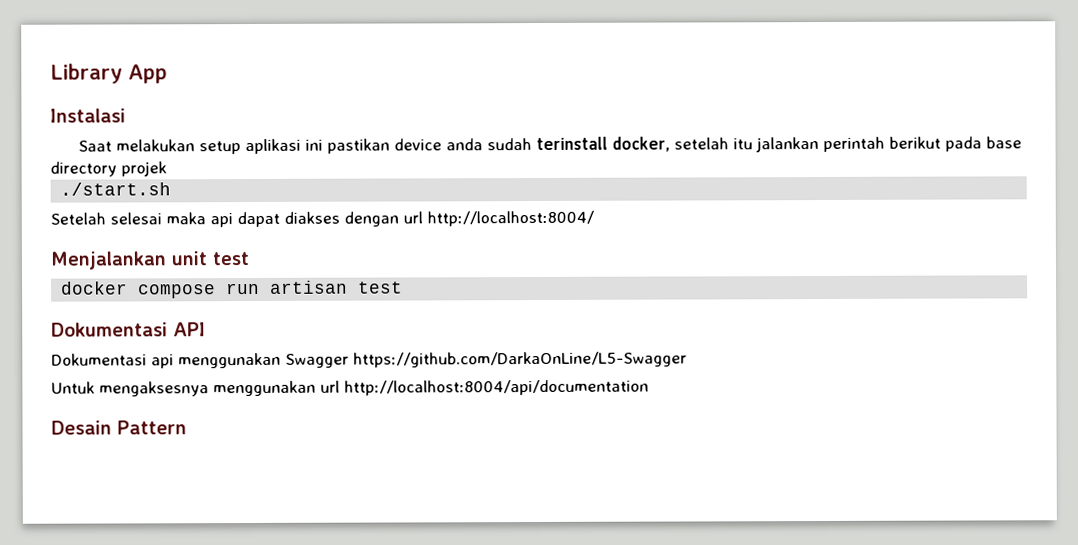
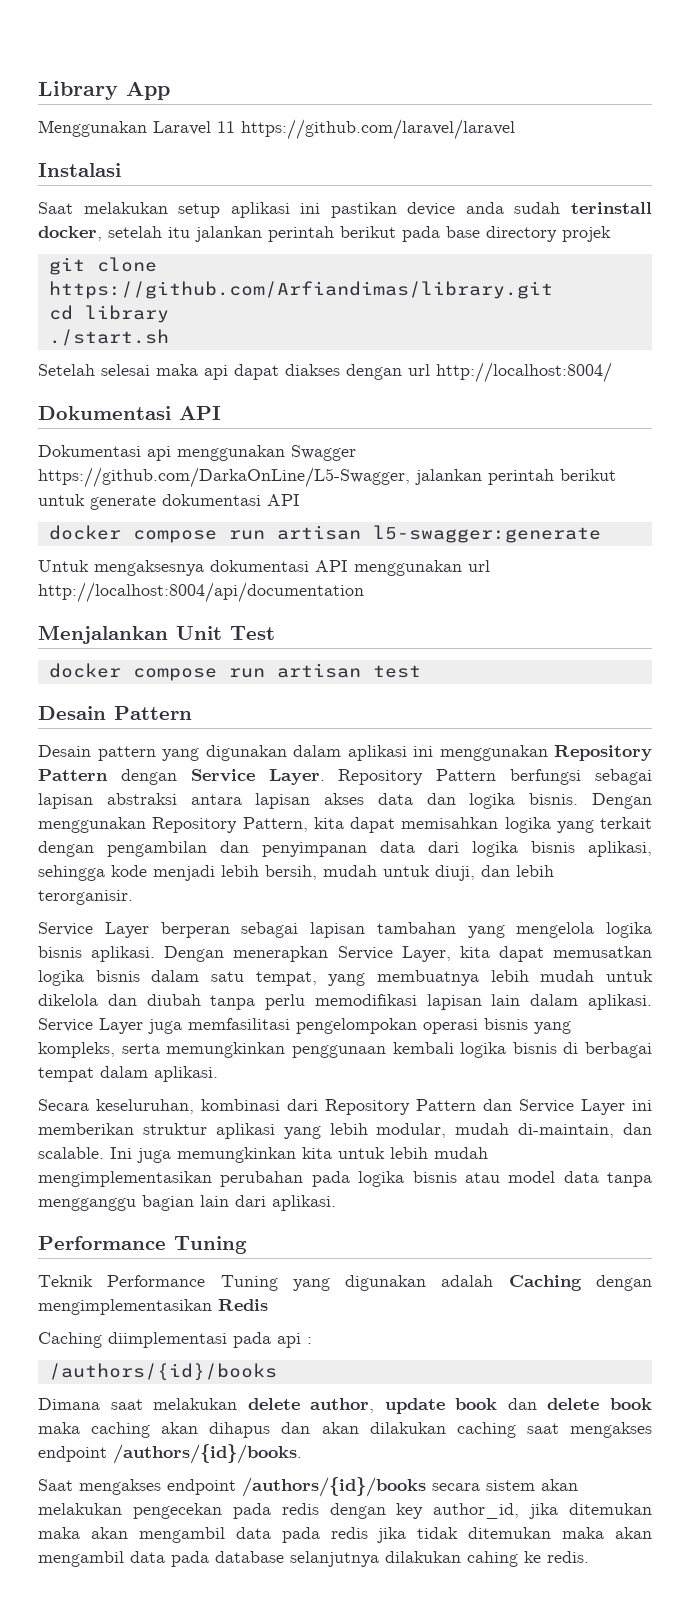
(168, 74) none -> [38,119,515,140] // Menggunakan Laravel 11 https://github.com/laravel/laravel
(167, 169) none -> [48,257,157,275] [48,281,553,299] [48,305,169,323] // git clone https://github.com/Arfiandimas/library.git // cd library
(594, 218) none -> [38,406,221,420] [38,445,356,461] [38,467,616,488] [38,494,300,510] [48,525,601,543] [38,560,490,576] [38,582,364,603] // Dokumentasi API // Dokumentasi api menggunakan Swagger https://github.com/DarkaOnLine/L5-Swagger, jalankan perintah berikut untuk generate dokumentasi API // docker compose run artisan l5-swagger:generate // Untuk mengaksesnya dokumentasi API menggunakan url http://localhost:8004/api/documentation
[171,251,249,266] unit test -> [176,626,275,640] Unit Test
[51,322,206,337] [51,351,687,369] [51,379,649,397] [51,420,187,435] Dokumentasi API // Dokumentasi api menggunakan Swagger https://github.com/DarkaOnLine/L5-Swagger // Untuk mengaksesnya menggunakan url http://localhost:8004/api/documentation // Desain Pattern -> [38,706,192,720] [38,745,652,761] [38,769,652,785] [38,793,652,809] [38,817,652,833] [38,841,652,857] [38,865,554,881] [38,890,133,905] [38,922,652,938] [38,946,652,962] [38,970,653,986] [38,994,652,1010] [38,1018,571,1034] [38,1042,652,1058] [38,1066,218,1082] [38,1099,652,1115] [38,1123,652,1139] [38,1147,488,1163] [38,1171,652,1187] [38,1195,336,1211] [38,1236,247,1254] [38,1275,652,1291] [38,1299,268,1315] [38,1332,312,1348] [48,1363,277,1381] [38,1398,652,1414] [38,1422,652,1438] [38,1444,302,1464] [38,1477,578,1497] [38,1503,652,1519] [38,1527,652,1543] [38,1551,589,1567] Desain Pattern // Desain pattern yang digunakan dalam aplikasi ini menggunakan Repository Pattern dengan Service Layer. Repository Pattern berfungsi sebagai lapisan abstraksi antara lapisan akses data dan logika bisnis. Dengan menggunakan Repository Pattern, kita dapat memisahkan logika yang terkait dengan pengambilan dan penyimpanan data dari logika bisnis aplikasi, sehingga kode menjadi lebih bersih, mudah untuk diuji, dan lebih terorganisir. // Service Layer berperan sebagai lapisan tambahan yang mengelola logika bisnis aplikasi. Dengan menerapkan Service Layer, kita dapat memusatkan logika bisnis dalam satu tempat, yang membuatnya lebih mudah untuk dikelola dan diubah tanpa perlu memodifikasi lapisan lain dalam aplikasi. Service Layer juga memfasilitasi pengelompokan operasi bisnis yang kompleks, serta memungkinkan penggunaan kembali logika bisnis di berbagai tempat dalam aplikasi. // Secara keseluruhan, kombinasi dari Repository Pattern dan Service Layer ini memberikan struktur aplikasi yang lebih modular, mudah di-maintain, dan scalable. Ini juga memungkinkan kita untuk lebih mudah mengimplementasikan perubahan pada logika bisnis atau model data tanpa mengganggu bagian lain dari aplikasi. // Performance Tuning // Teknik Performance Tuning yang digunakan adalah Caching dengan mengimplementasikan Redis // Caching diimplementasi pada api : // /authors/{id}/books // Dimana saat melakukan delete author, update book dan delete book maka caching akan dihapus dan akan dilakukan caching saat mengakses endpoint /authors/{id}/books. // Saat mengakses endpoint /authors/{id}/books secara sistem akan melakukan pengecekan pada redis dengan key author_id, jika ditemukan maka akan mengambil data pada redis jika tidak ditemukan maka akan mengambil data pada database selanjutnya dilakukan cahing ke redis.

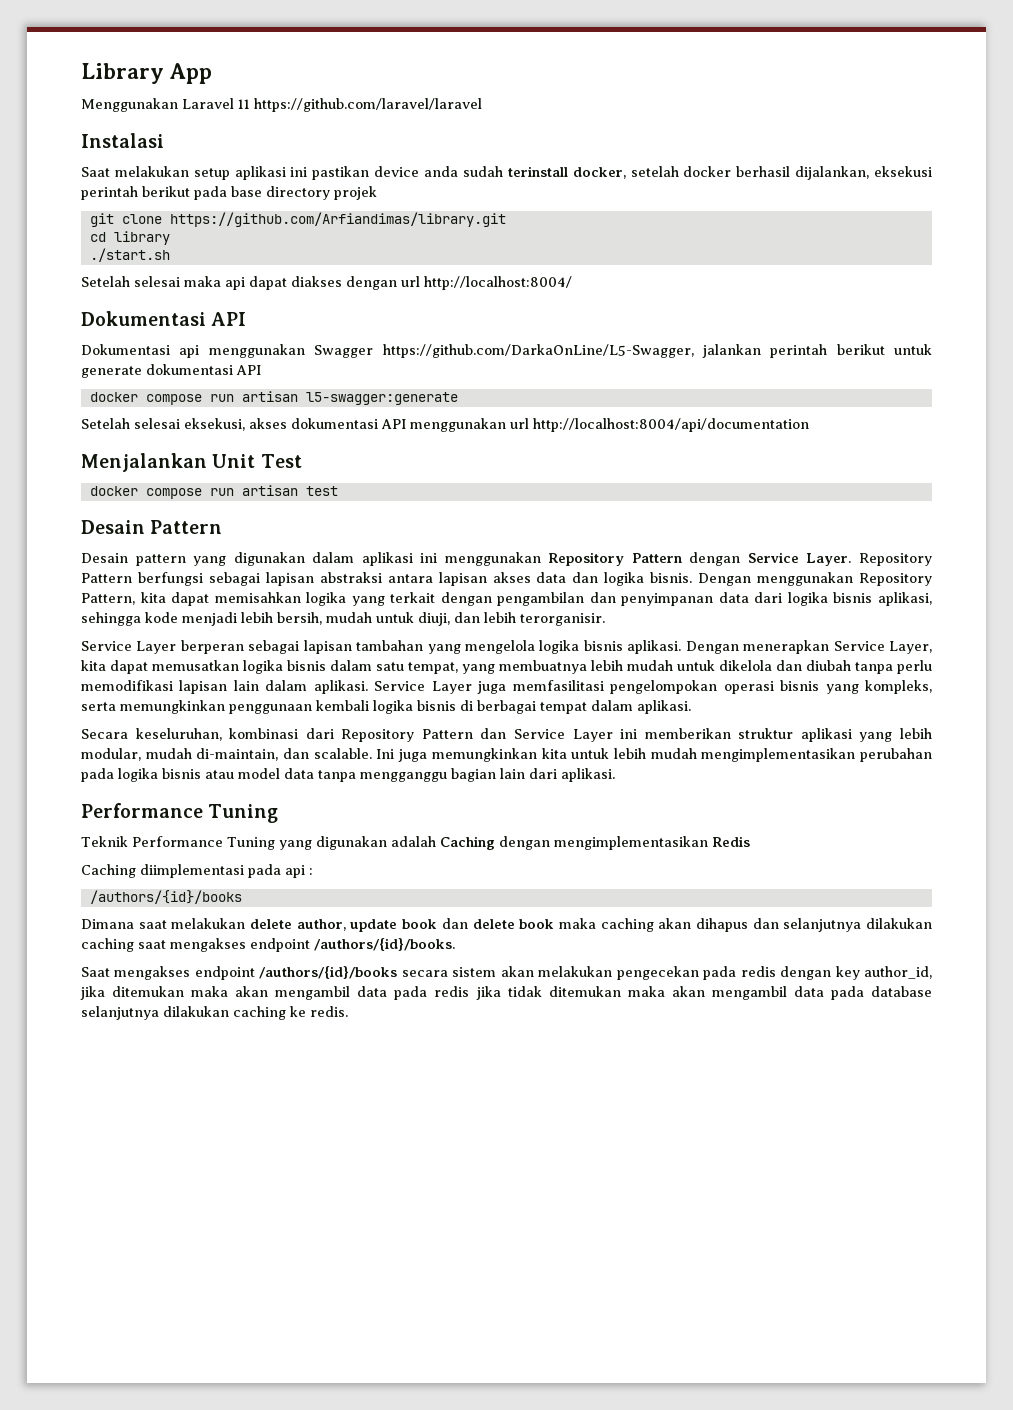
[168,226,262,242] itu jalankan -> [683,166,933,180] docker berhasil dijalankan, eksekusi
[38,560,204,576] Untuk mengaksesnya -> [81,418,287,431] Setelah selesai eksekusi, akses
[321,1422,359,1434] akan -> [783,918,862,932] selanjutnya
[467,1551,518,1567] cahing -> [233,1006,286,1020] caching

